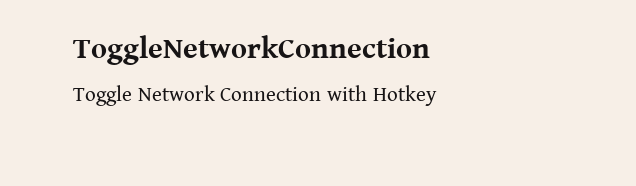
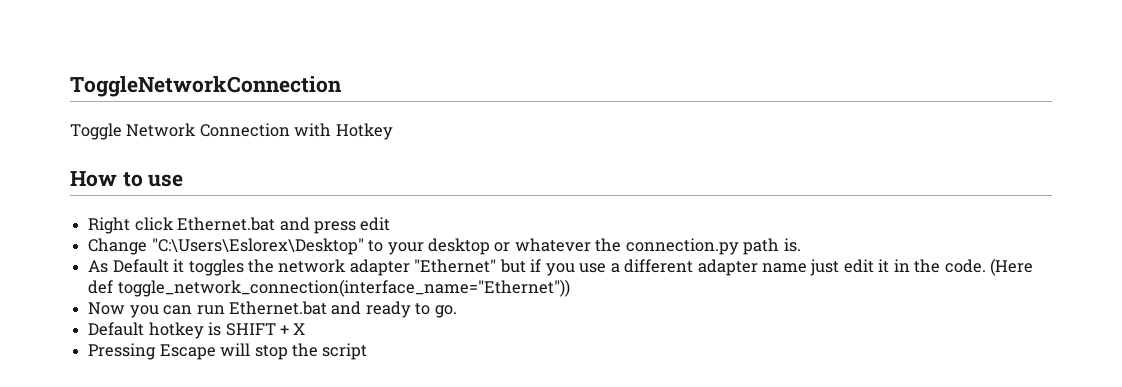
(437, 95) none -> [70,171,184,187] [88,217,391,234] [88,238,801,255] [88,258,1034,276] [88,279,570,297] [88,301,457,318] [88,322,306,339] [88,343,368,360] // How to use // Right click Ethernet.bat and press edit // Change "C:\Users\Eslorex\Desktop" to your desktop or whatever the connection.py path is. // As Default it toggles the network adapter "Ethernet" but if you use a different adapter name just edit it in the code. (Here def toggle_network_connection(interface_name="Ethernet")) // Now you can run Ethernet.bat and ready to go. // Default hotkey is SHIFT + X // Pressing Escape will stop the script

